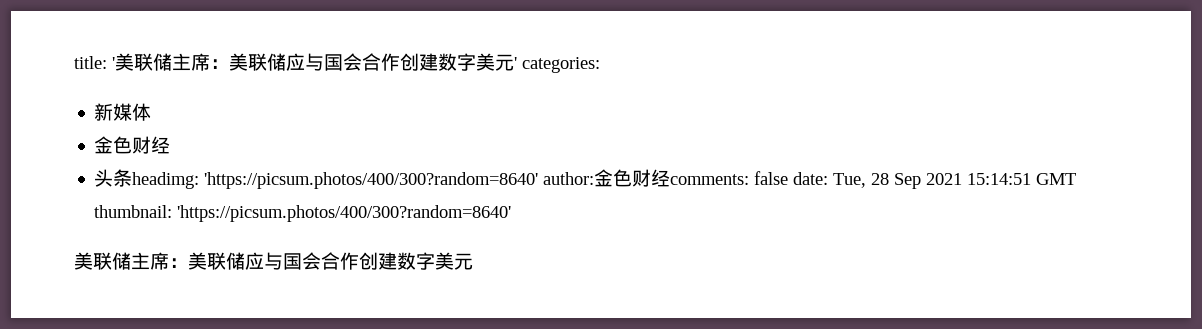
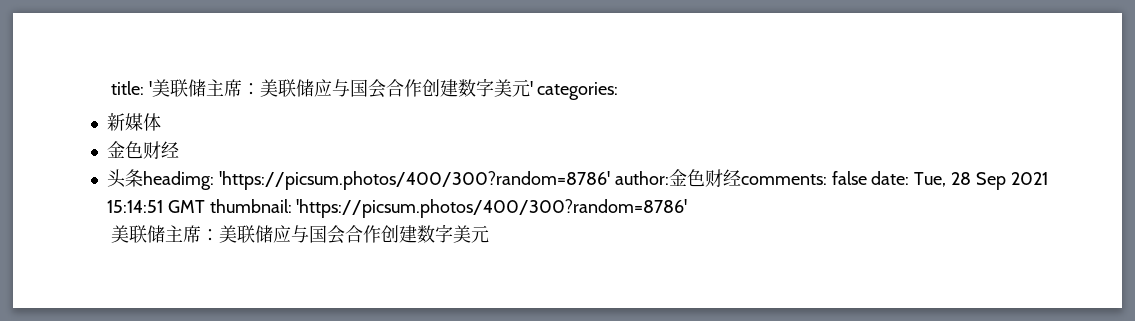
[204,172,539,189] 'https://picsum.photos/400/300?random=8640' -> [218,171,610,190] 'https://picsum.photos/400/300?random=8786'
[177,205,512,222] 'https://picsum.photos/400/300?random=8640' -> [296,199,688,218] 'https://picsum.photos/400/300?random=8786'

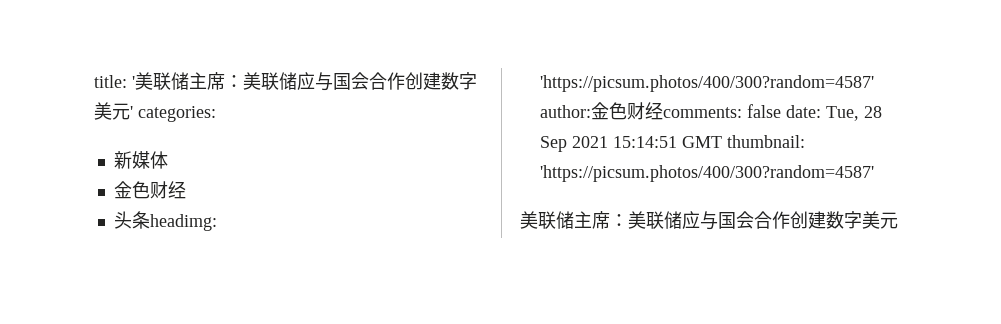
[218,171,610,190] 'https://picsum.photos/400/300?random=8786' -> [539,75,874,92] 'https://picsum.photos/400/300?random=4587'
[296,199,688,218] 'https://picsum.photos/400/300?random=8786' -> [539,165,874,182] 'https://picsum.photos/400/300?random=4587'

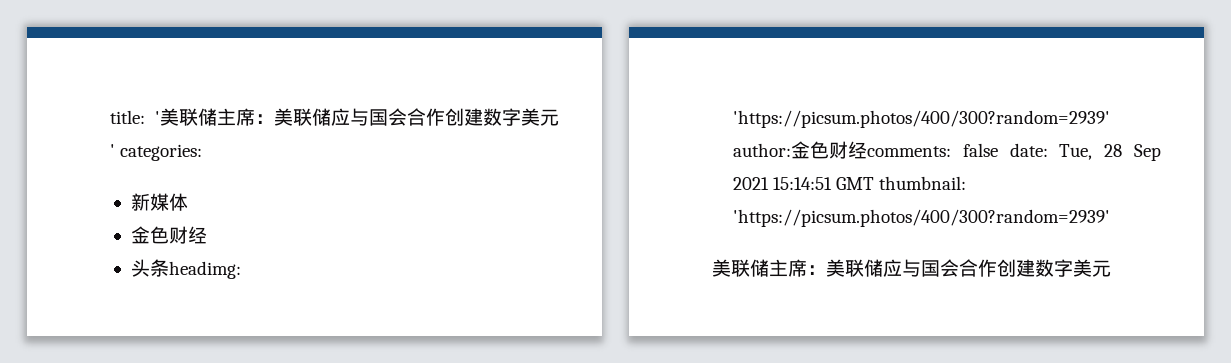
[539,75,874,92] 'https://picsum.photos/400/300?random=4587' -> [732,110,1110,128] 'https://picsum.photos/400/300?random=2939'
[539,165,874,182] 'https://picsum.photos/400/300?random=4587' -> [732,209,1110,227] 'https://picsum.photos/400/300?random=2939'

